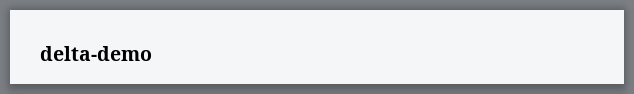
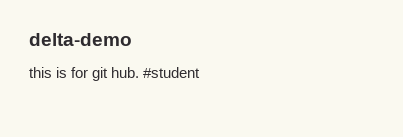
(152, 53) none -> [29,67,201,81] // this is for git hub. #student

